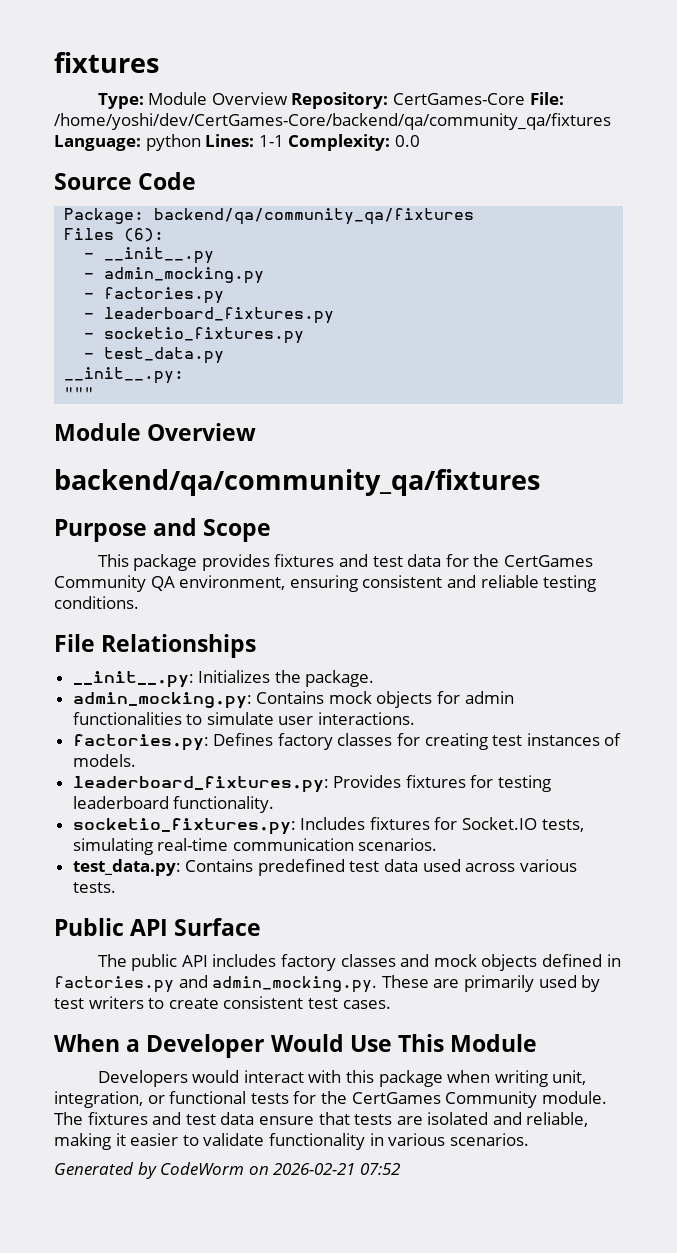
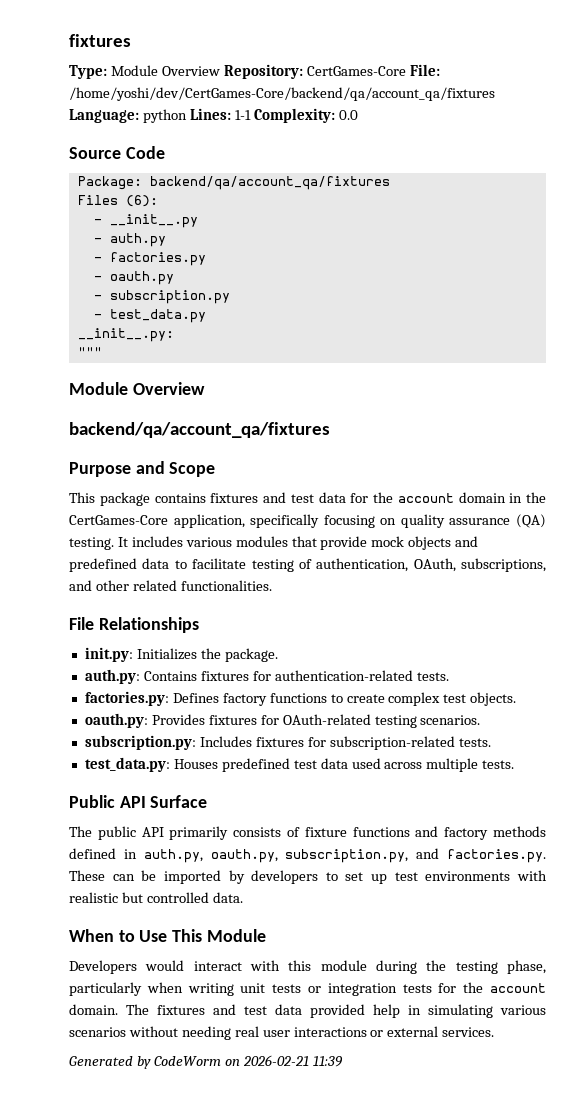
[54,113,611,130] /home/yoshi/dev/CertGames-Core/backend/qa/community_qa/fixtures -> [69,87,495,101] /home/yoshi/dev/CertGames-Core/backend/qa/account_qa/fixtures
[154,208,475,225] backend/qa/community_qa/fixtures -> [149,176,390,190] backend/qa/account_qa/fixtures
[104,267,265,284] admin_mocking.py -> [109,233,166,247] auth.py
[104,307,335,324] [84,327,305,344] leaderboard_fixtures.py // - socketio_fixtures.py -> [109,271,174,285] [93,290,230,304] oauth.py // - subscription.py
[54,469,540,496] backend/qa/community_qa/fixtures -> [69,422,330,438] backend/qa/account_qa/fixtures
[201,554,270,571] provides -> [154,493,206,503] contains
[503,555,593,567] [54,575,597,592] [54,596,139,609] CertGames Community QA environment, ensuring consistent and reliable testing conditions. -> [397,492,546,503] [69,514,546,528] [69,536,479,550] [69,558,546,572] [69,580,272,591] account domain in the CertGames-Core application, specifically focusing on quality assurance (QA) testing. It includes various modules that provide mock objects and predefined data to facilitate testing of authentication, OAuth, subscriptions, and other related functionalities.
[72,671,194,688] __init__.py: -> [84,647,133,662] init.py:
[72,691,514,709] [72,712,416,725] [72,733,622,751] [72,754,136,767] [72,775,552,793] [72,796,275,813] [72,817,584,835] [72,838,438,855] admin_mocking.py: Contains mock objects for admin functionalities to simulate user interactions. // factories.py: Defines factory classes for creating test instances of models. // leaderboard_fixtures.py: Provides fixtures for testing leaderboard functionality. // socketio_fixtures.py: Includes fixtures for Socket.IO tests, simulating real-time communication scenarios. -> [84,669,449,684] [84,691,517,706] [84,713,481,728] [84,735,491,750] auth.py: Contains fixtures for authentication-related tests. // factories.py: Defines factory functions to create complex test objects. // oauth.py: Provides fixtures for OAuth-related testing scenarios. // subscription.py: Includes fixtures for subscription-related tests.
[185,859,254,872] Contains -> [173,759,218,769] Houses
[519,859,577,872] various -> [426,758,479,772] multiple
[212,954,621,971] [54,975,601,993] [54,996,391,1009] [54,1034,344,1058] includes factory classes and mock objects defined in factories.py and admin_mocking.py. These are primarily used by test writers to create consistent test cases. // When a Developer Would -> [169,826,547,840] [69,848,546,863] [69,870,547,884] [69,892,243,903] [69,929,135,942] primarily consists of fixture functions and factory methods defined in auth.py, oauth.py, subscription.py, and factories.py. These can be imported by developers to set up test environments with realistic but controlled data. // When to
[378,1070,587,1087] [54,1091,607,1108] package when writing unit, integration, or functional tests for the CertGames Community module. -> [320,960,546,974] [69,982,546,996] [69,1004,118,1015] module during the testing phase, particularly when writing unit tests or integration tests for the account domain.
[258,1112,589,1127] [54,1133,529,1150] ensure that tests are isolated and reliable, making it easier to validate functionality in various scenarios. -> [310,1004,546,1018] [69,1026,495,1040] provided help in simulating various scenarios without needing real user interactions or external services.
[359,1163,400,1175] 07:52 -> [312,1056,343,1067] 11:39

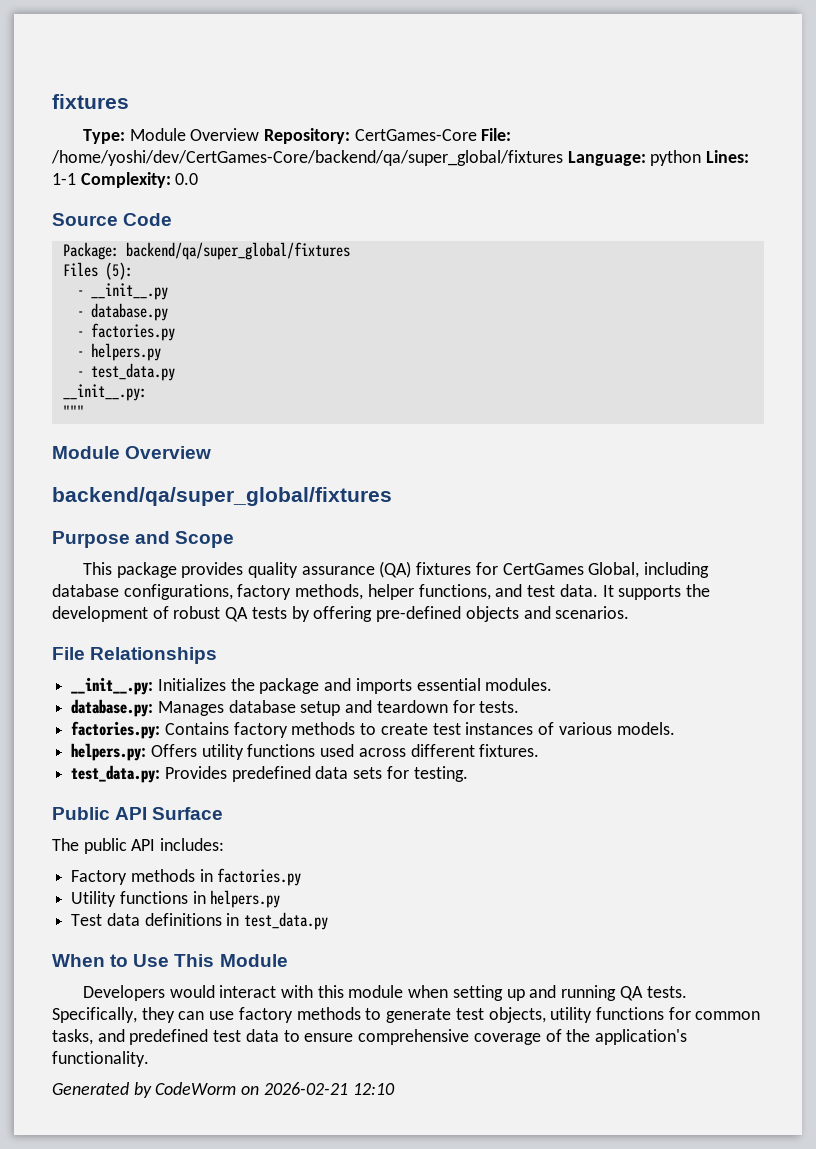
[69,87,495,101] /home/yoshi/dev/CertGames-Core/backend/qa/account_qa/fixtures -> [51,150,563,166] /home/yoshi/dev/CertGames-Core/backend/qa/super_global/fixtures
[149,176,390,190] backend/qa/account_qa/fixtures -> [125,242,350,260] backend/qa/super_global/fixtures
[125,195,158,207] (6): -> [104,262,133,280] (5):
[109,233,166,247] auth.py -> [90,303,168,321] database.py
[109,271,174,285] [93,290,230,304] oauth.py // - subscription.py -> [90,343,161,361] helpers.py
[69,422,330,438] backend/qa/account_qa/fixtures -> [52,487,392,506] backend/qa/super_global/fixtures
[154,492,546,503] [69,514,546,528] [69,536,479,550] [69,558,546,572] [69,580,272,591] contains fixtures and test data for the account domain in the CertGames-Core application, specifically focusing on quality assurance (QA) testing. It includes various modules that provide mock objects and predefined data to facilitate testing of authentication, OAuth, subscriptions, and other related functionalities. -> [181,561,710,578] [52,584,710,600] [52,606,630,622] provides quality assurance (QA) fixtures for CertGames Global, including database configurations, factory methods, helper functions, and test data. It supports the development of robust QA tests by offering pre-defined objects and scenarios.
[84,647,133,662] init.py: -> [71,677,154,695] __init__.py:
[224,648,278,662] [84,669,449,684] [84,691,517,706] [84,713,481,728] [84,735,491,750] [84,757,515,772] package. // auth.py: Contains fixtures for authentication-related tests. // factories.py: Defines factory functions to create complex test objects. // oauth.py: Provides fixtures for OAuth-related testing scenarios. // subscription.py: Includes fixtures for subscription-related tests. // test_data.py: Houses predefined test data used across multiple tests. -> [259,678,553,694] [71,699,520,717] [71,721,675,739] [71,743,540,761] [71,765,468,783] package and imports essential modules. // database.py: Manages database setup and teardown for tests. // factories.py: Contains factory methods to create test instances of various models. // helpers.py: Offers utility functions used across different fixtures. // test_data.py: Provides predefined data sets for testing.
[169,826,547,840] [69,848,546,863] [69,870,547,884] [69,892,243,903] primarily consists of fixture functions and factory methods defined in auth.py, oauth.py, subscription.py, and factories.py. These can be imported by developers to set up test environments with realistic but controlled data. -> [160,838,225,851] [71,868,302,886] [71,890,281,908] [71,912,329,930] includes: // Factory methods in factories.py // Utility functions in helpers.py // Test data definitions in test_data.py
[376,960,546,974] [69,982,546,996] [69,1004,546,1018] [69,1026,495,1040] during the testing phase, particularly when writing unit tests or integration tests for the account domain. The fixtures and test data provided help in simulating various scenarios without needing real user interactions or external services. -> [408,985,687,1001] [52,1007,761,1023] [52,1029,687,1045] [52,1051,149,1067] when setting up and running QA tests. Specifically, they can use factory methods to generate test objects, utility functions for common tasks, and predefined test data to ensure comprehensive coverage of the application's functionality.
[312,1056,343,1067] 11:39 -> [352,1083,395,1095] 12:10

